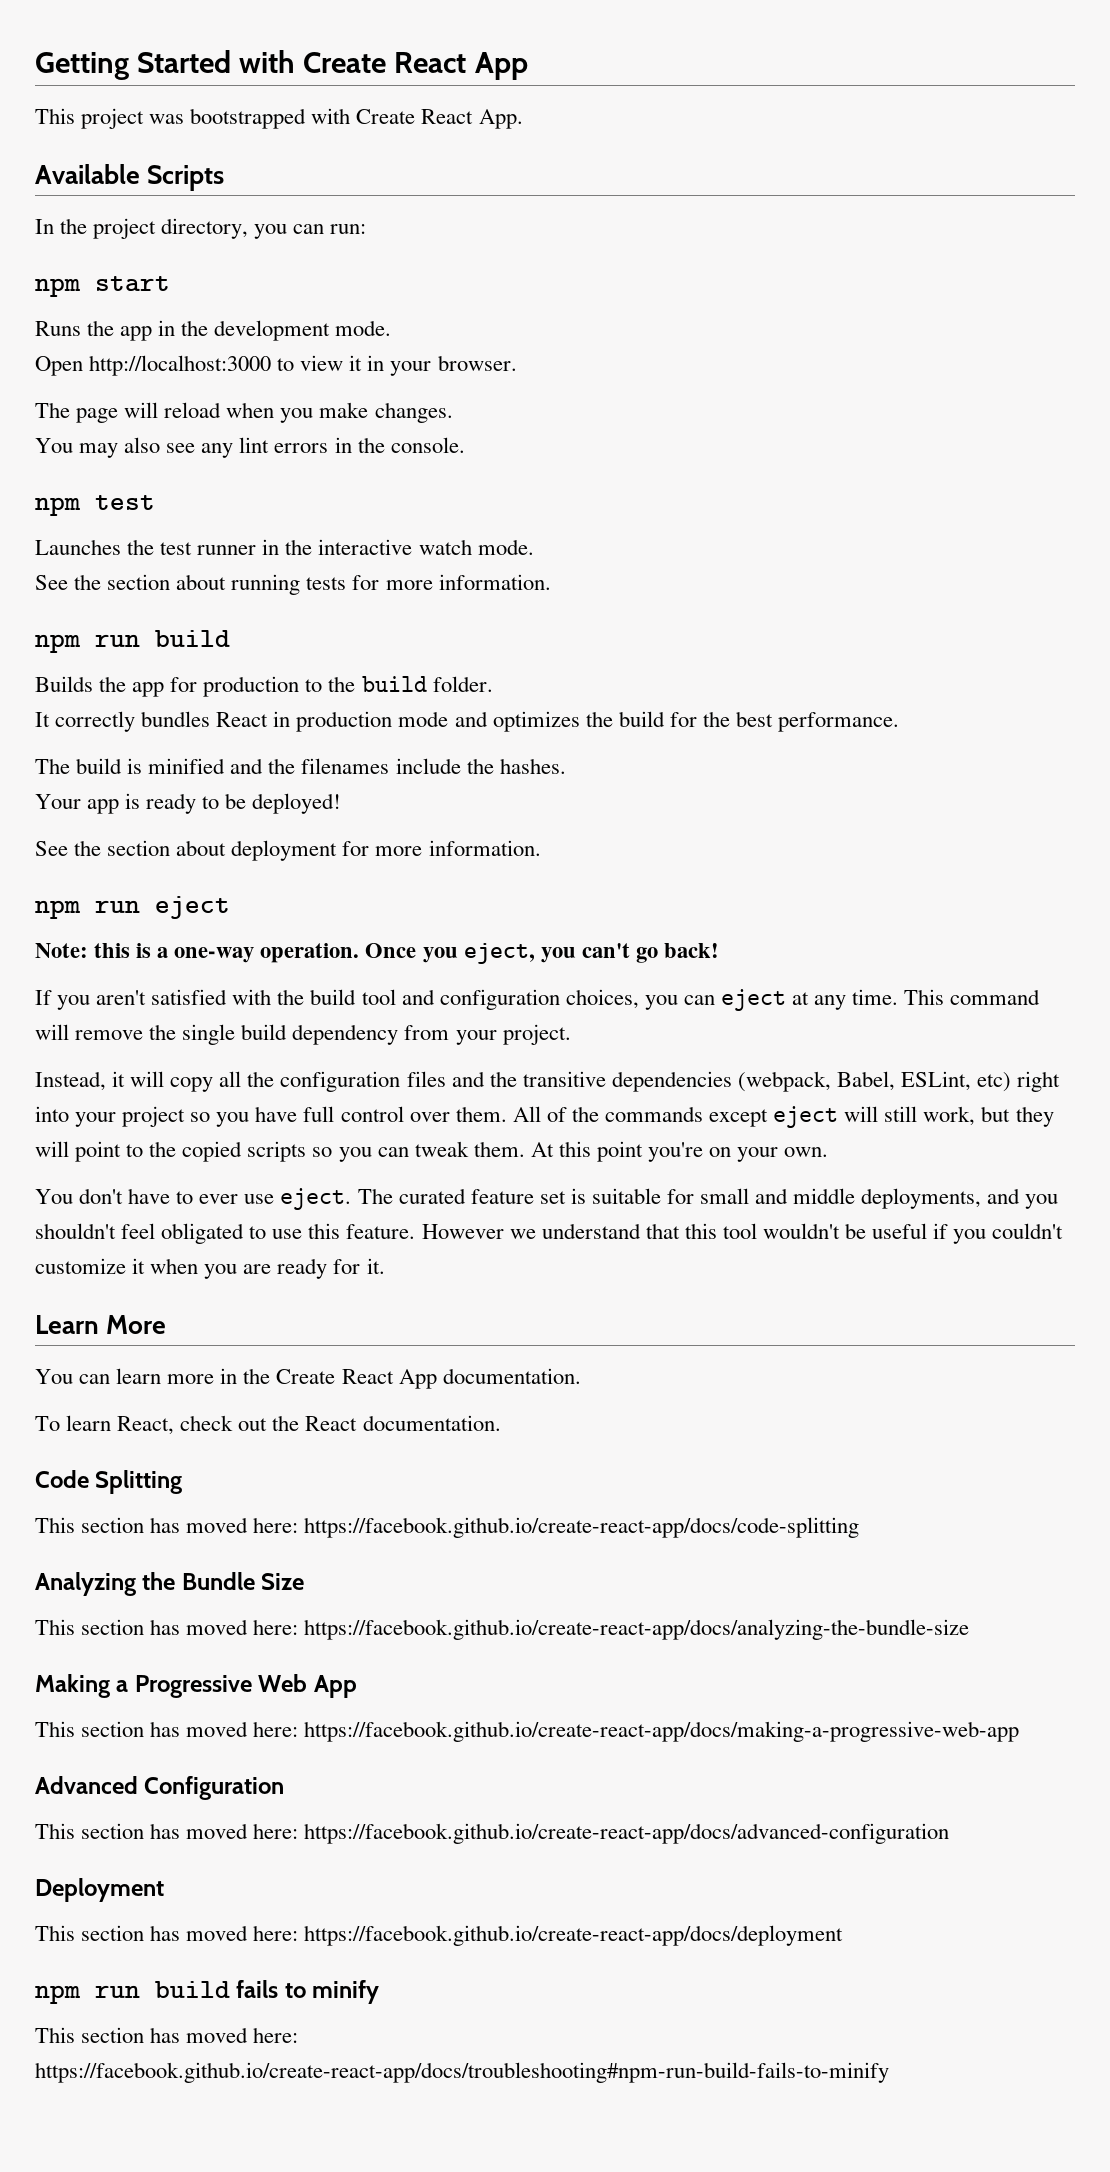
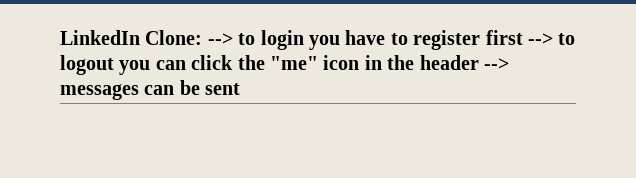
[35,50,528,80] [35,108,523,129] [35,164,225,191] [35,218,367,239] [35,276,170,297] [35,320,392,341] [35,355,517,376] [35,402,453,423] [35,437,465,458] [35,495,155,516] [35,539,534,555] [35,574,551,595] [35,630,230,653] [35,676,493,697] [35,711,900,732] [35,758,566,774] [35,793,342,814] [35,840,541,861] [35,896,230,919] [35,943,719,964] [35,989,1041,1011] [35,1024,571,1045] [35,1071,1061,1092] [35,1106,1054,1128] [35,1141,829,1162] [35,1188,1059,1210] [35,1223,1064,1244] [35,1258,385,1279] [35,1315,167,1334] [35,1368,581,1389] [35,1415,501,1435] [35,1470,183,1494] [35,1517,860,1538] [35,1572,305,1596] [35,1619,970,1640] [35,1674,357,1698] [35,1721,1020,1742] [35,1776,285,1800] [35,1823,950,1844] [35,1878,164,1902] [35,1925,844,1946] [35,1980,380,2004] [35,2027,299,2043] [35,2062,889,2083] Getting Started with Create React App // This project was bootstrapped with Create React App. // Available Scripts // In the project directory, you can run: // npm start // Runs the app in the development mode. // Open http://localhost:3000 to view it in your browser. // The page will reload when you make changes. // You may also see any lint errors in the console. // npm test // Launches the test runner in the interactive watch mode. // See the section about running tests for more information. // npm run build // Builds the app for production to the build folder. // It correctly bundles React in production mode and optimizes the build for the best performance. // The build is minified and the filenames include the hashes. // Your app is ready to be deployed! // See the section about deployment for more information. // npm run eject // Note: this is a one-way operation. Once you eject, you can't go back! // If you aren't satisfied with the build tool and configuration choices, you can eject at any time. This command will remove the single build dependency from your project. // Instead, it will copy all the configuration files and the transitive dependencies (webpack, Babel, ESLint, etc) right into your project so you have full control over them. All of the commands except eject will still work, but they will point to the copied scripts so you can tweak them. At this point you're on your own. // You don't have to ever use eject. The curated feature set is suitable for small and middle deployments, and you shouldn't feel obligated to use this feature. However we understand that this tool wouldn't be useful if you couldn't customize it when you are ready for it. // Learn More // You can learn more in the Create React App documentation. // To learn React, check out the React documentation. // Code Splitting // This section has moved here: https://facebook.github.io/create-react-app/docs/code-splitting // Analyzing the Bundle Size // This section has moved here: https://facebook.github.io/create-react-app/docs/analyzing-the-bundle-size // Making a Progressive Web App // This section has moved here: https://facebook.github.io/create-react-app/docs/making-a-progressive-web-app // Advanced Configuration // This section has moved here: https://facebook.github.io/create-react-app/docs/advanced-configuration // Deployment // This section has moved here: https://facebook.github.io/create-react-app/docs/deployment // npm run build fails to minify // This section has moved here: https://facebook.github.io/create-react-app/docs/troubleshooting#npm-run-build-fails-to-minify -> [60,30,576,50] [60,55,509,75] [60,80,241,100] LinkedIn Clone: --> to login you have to register first --> to logout you can click the "me" icon in the header --> messages can be sent

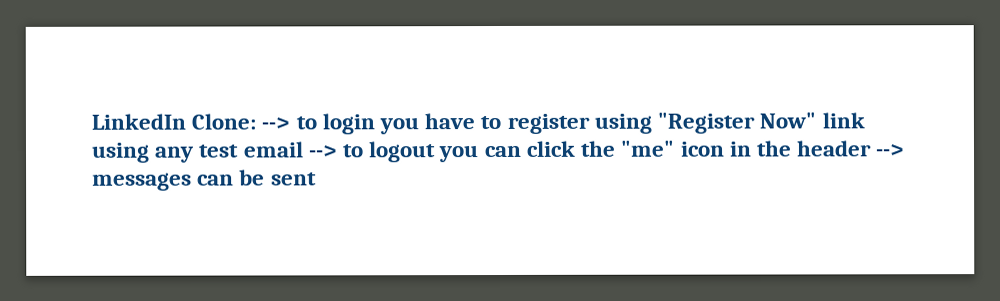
[485,30,523,45] first -> [593,112,865,134] [91,141,304,163] using "Register Now" link using any test email

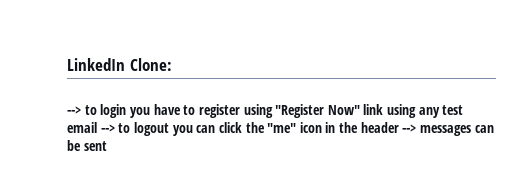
(257, 121) none -> (172, 64) //

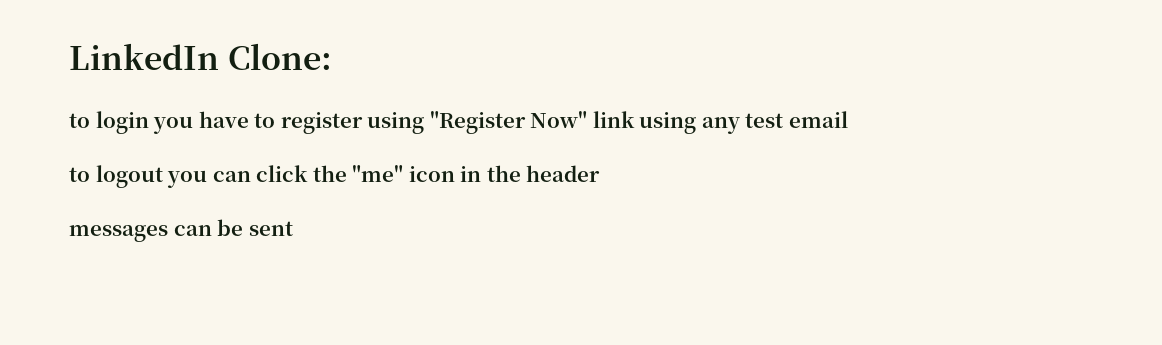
[67,106,81,115] --> -> (332, 56) none
[100,124,115,133] --> -> (848, 119) //
[402,124,417,133] --> -> (601, 173) //

